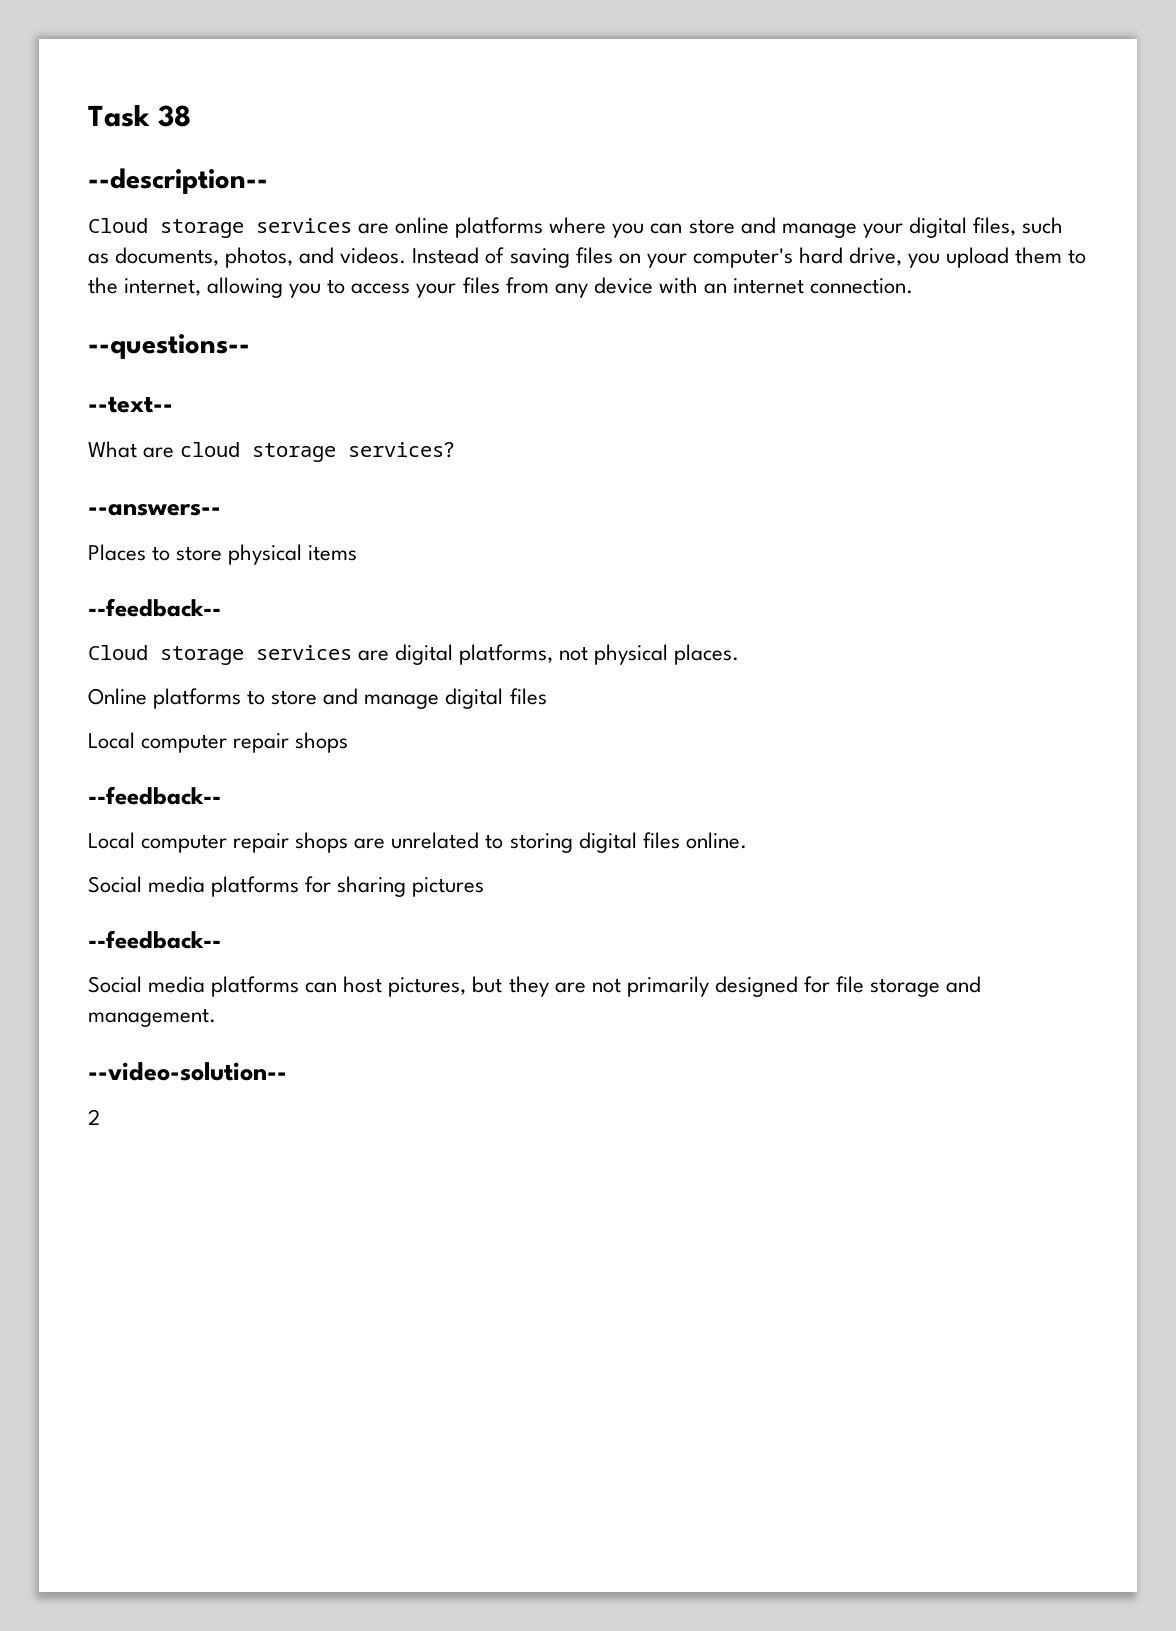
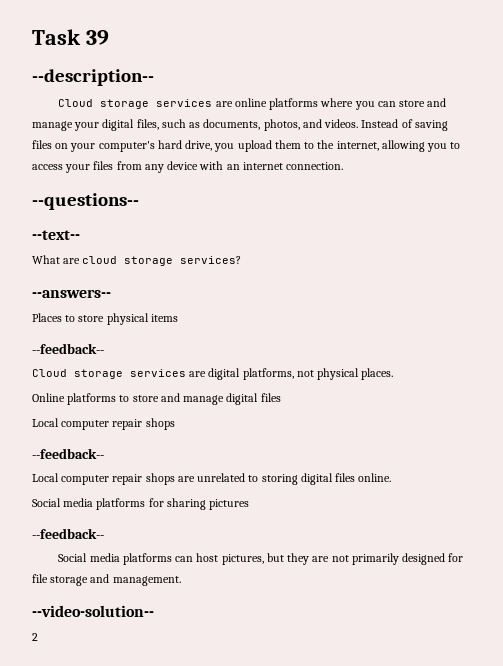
[158,105,192,127] 38 -> [85,30,109,45] 39

